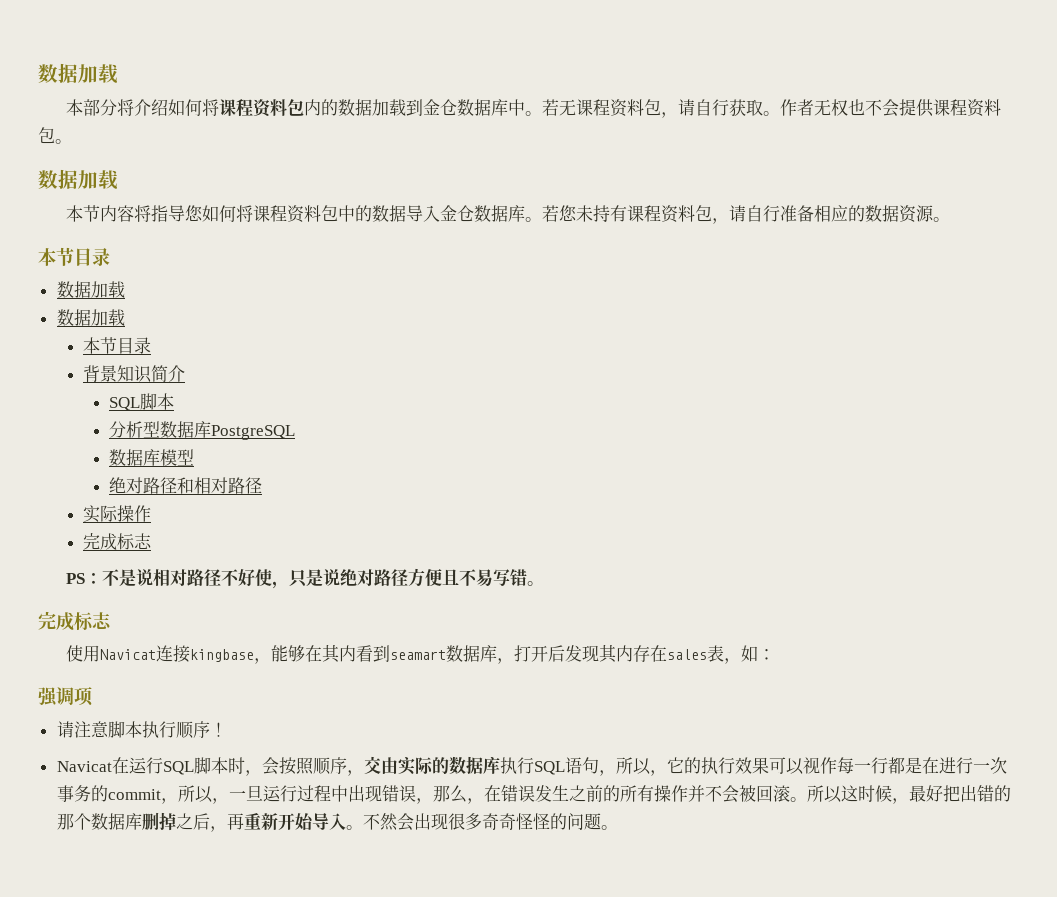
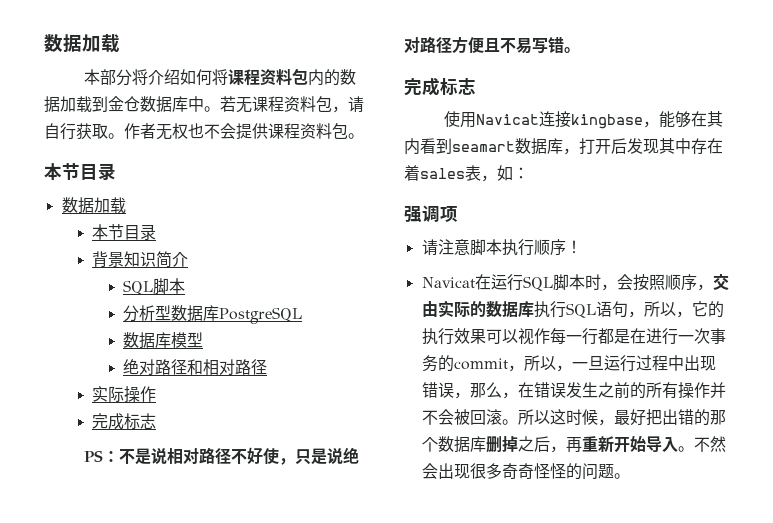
[38,169,118,190] [65,205,950,224] // 数据加载 // 本节内容将指导您如何将课程资料包中的数据导入金仓数据库。若您未持有课程资料包，请自行准备相应的数据资源。 -> (364, 136) none
[56,309,125,326] // 数据加载 -> (126, 205) none
[615,645,667,662] 内存在 -> [675,138,723,154] [404,165,420,181] 中存在着

